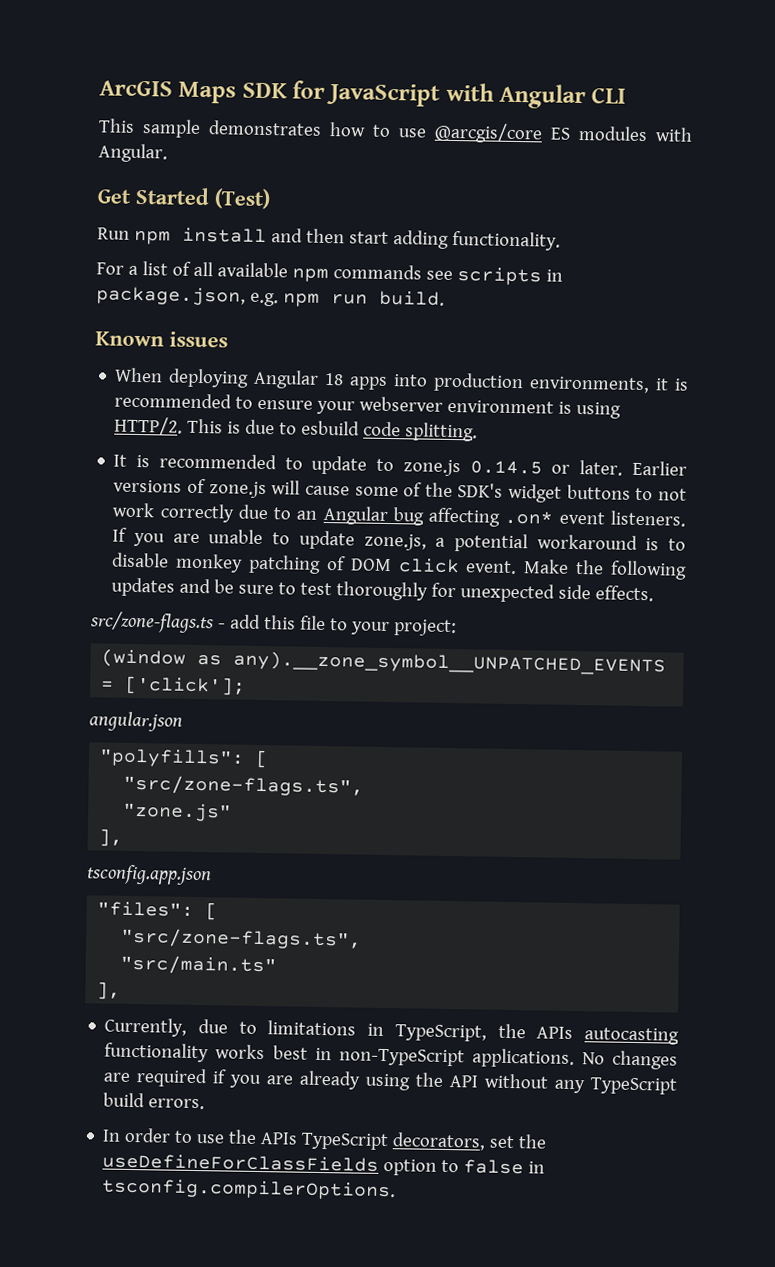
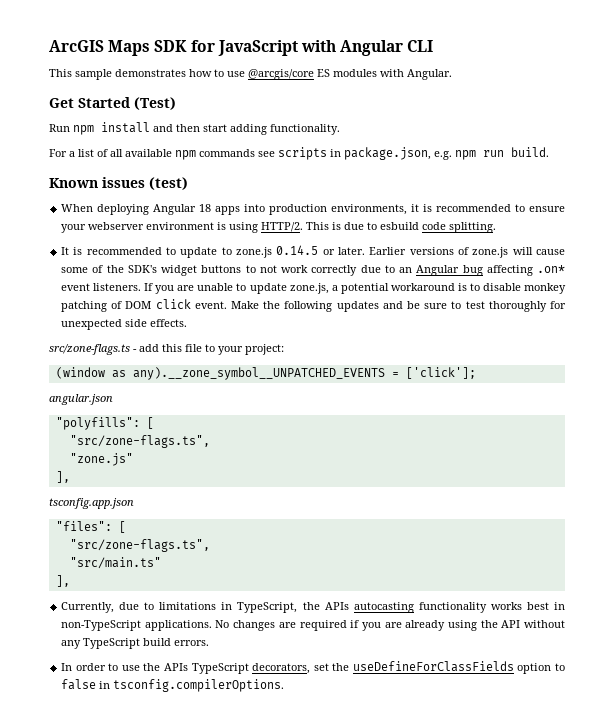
(228, 339) none -> [149,177,188,190] (test)

